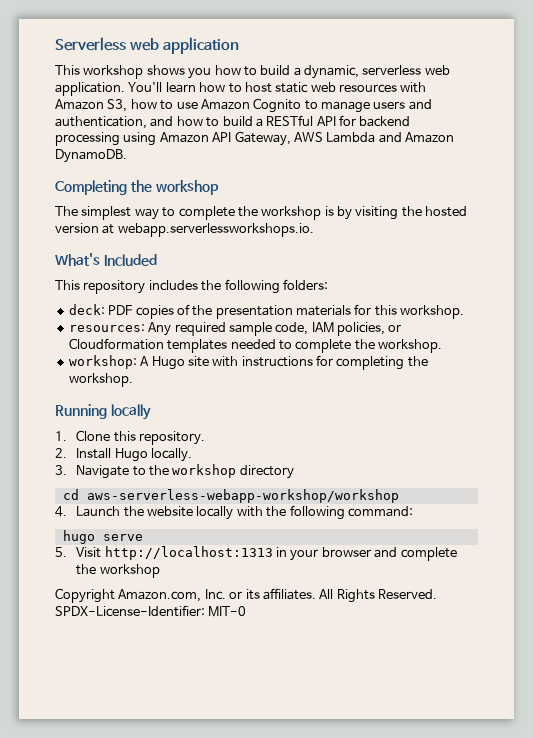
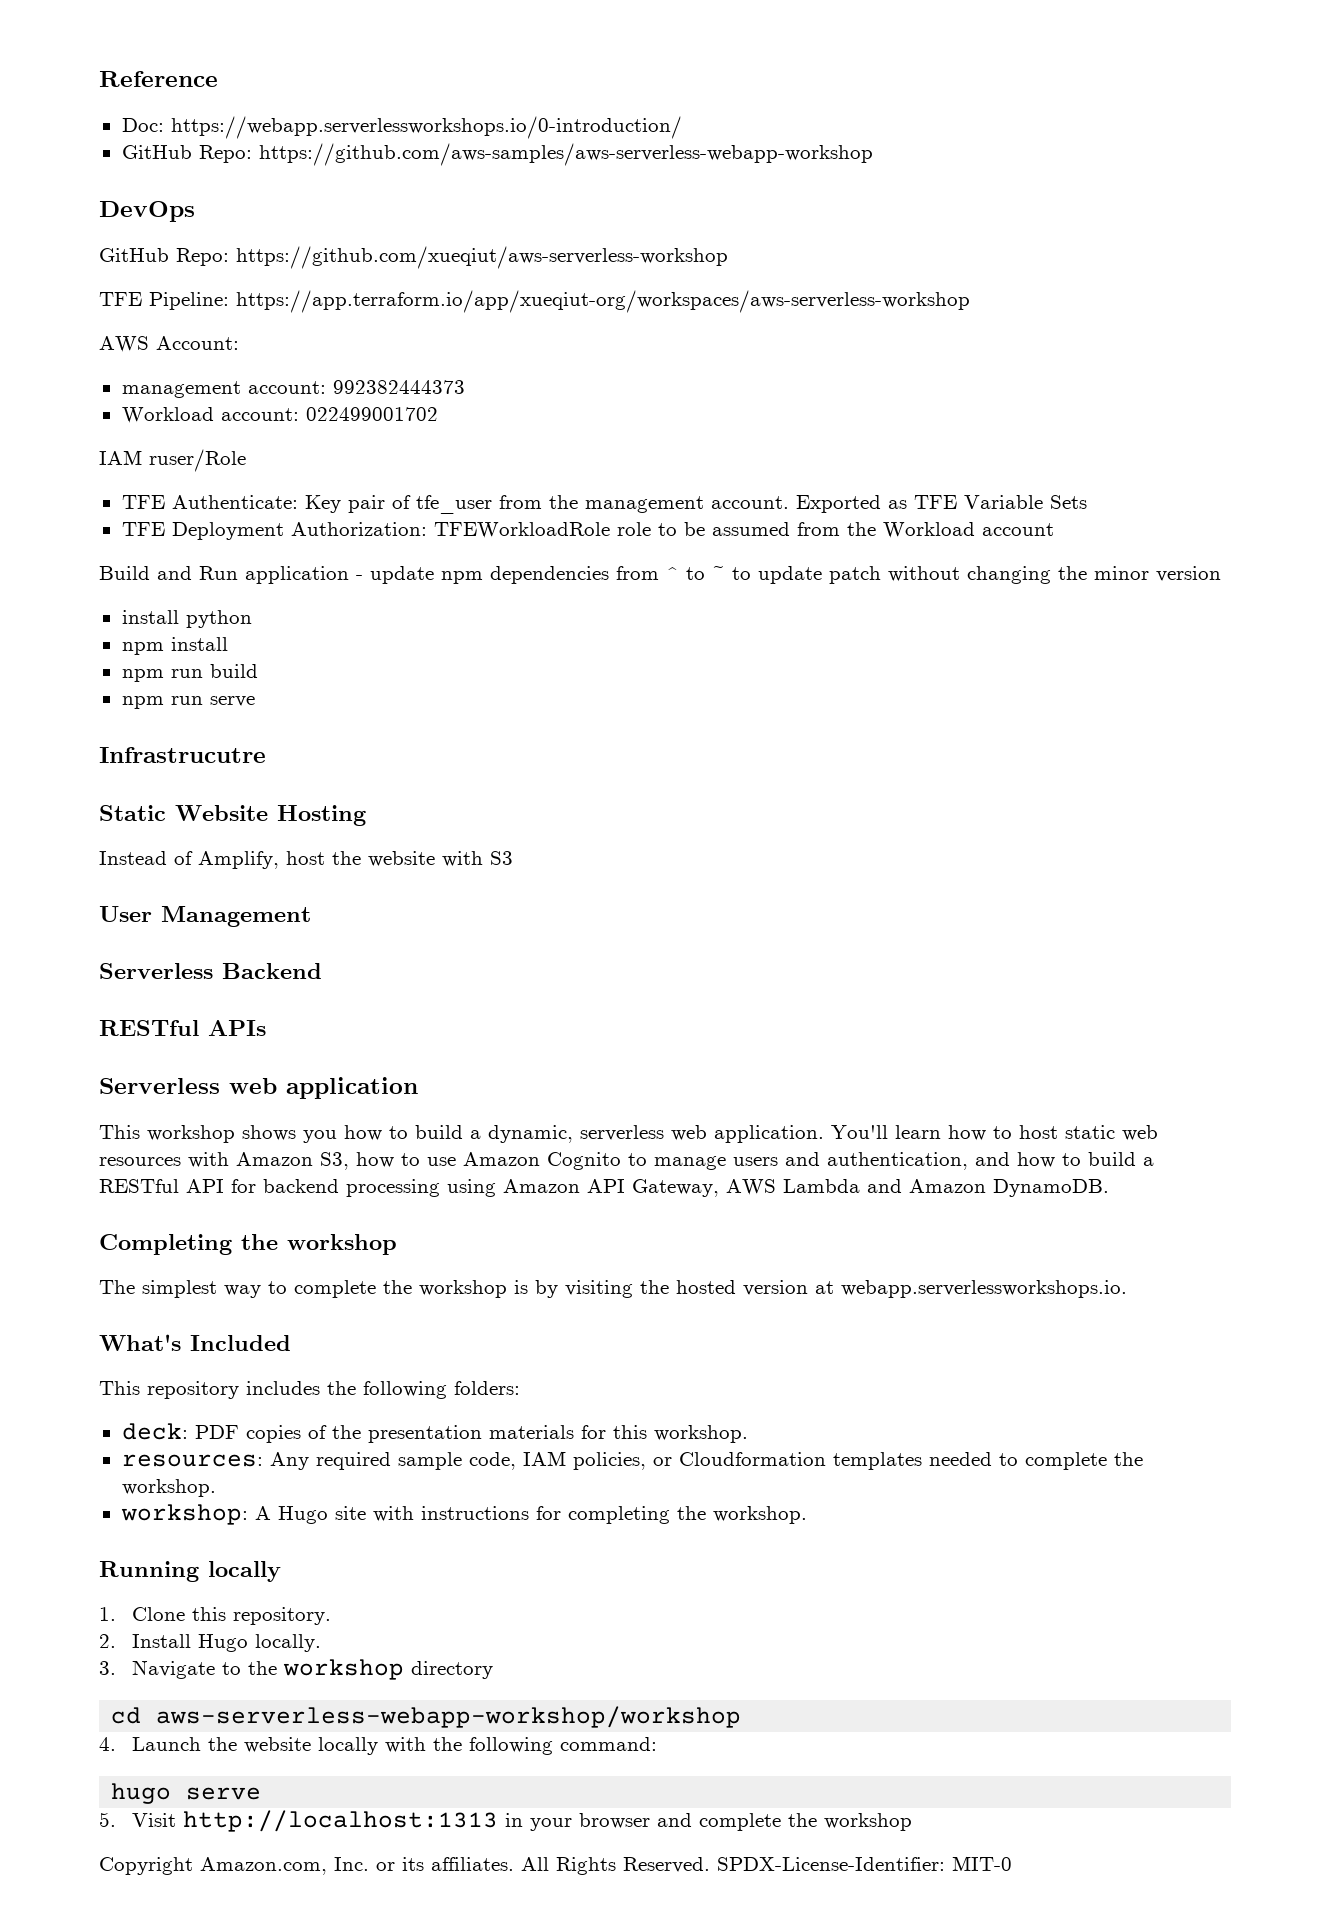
(55, 44) none -> [99,71,218,87] [121,116,682,139] [121,143,873,166] [99,201,195,222] [99,246,728,269] [99,290,970,313] [99,336,239,352] [121,380,465,398] [121,407,438,423] [99,449,246,472] [121,495,1087,514] [121,522,1054,540] [99,566,1221,584] [121,610,252,628] [121,637,228,655] [121,664,258,682] [121,696,255,709] [99,747,266,763] [99,805,366,826] [99,851,513,869] [99,906,311,927] [99,963,322,979] [99,1020,266,1036] Reference // Doc: https://webapp.serverlessworkshops.io/0-introduction/ // GitHub Repo: https://github.com/aws-samples/aws-serverless-webapp-workshop // DevOps // GitHub Repo: https://github.com/xueqiut/aws-serverless-workshop // TFE Pipeline: https://app.terraform.io/app/xueqiut-org/workspaces/aws-serverless-workshop // AWS Account: // management account: 992382444373 // Workload account: 022499001702 // IAM ruser/Role // TFE Authenticate: Key pair of tfe_user from the management account. Exported as TFE Variable Sets // TFE Deployment Authorization: TFEWorkloadRole role to be assumed from the Workload account // Build and Run application - update npm dependencies from ^ to ~ to update patch without changing the minor version // install python // npm install // npm run build // npm run serve // Infrastrucutre // Static Website Hosting // Instead of Amplify, host the website with S3 // User Management // Serverless Backend // RESTful APIs //

